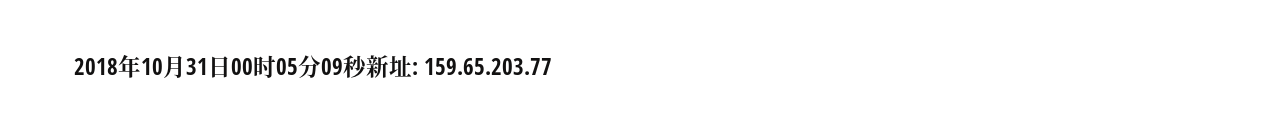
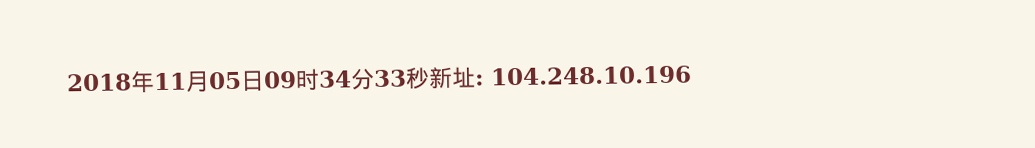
[141,55,343,79] 10月31日00时05分09 -> [153,68,407,93] 11月05日09时34分33
[424,58,553,75] 159.65.203.77 -> [490,65,692,86] 104.248.10.196

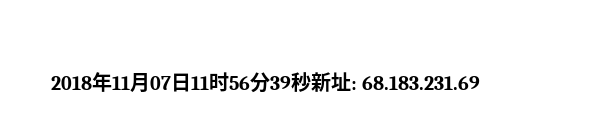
[208,68,407,92] 05日09时34分33 -> [150,72,291,93] 07日11时56分39
[490,65,692,86] 104.248.10.196 -> [362,76,481,90] 68.183.231.69

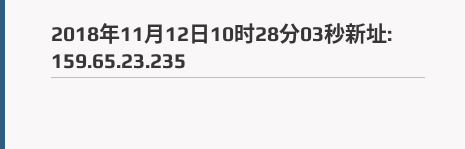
[150,72,291,93] 07日11时56分39 -> [165,23,324,44] 12日10时28分03
[362,76,481,90] 68.183.231.69 -> [51,54,186,69] 159.65.23.235

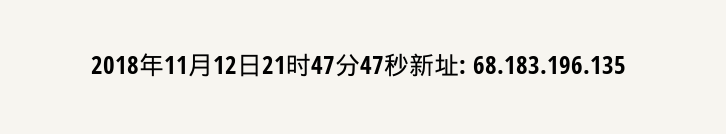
[210,23,324,44] 10时28分03 -> [262,53,384,77] 21时47分47
[51,54,186,69] 159.65.23.235 -> [472,56,626,74] 68.183.196.135

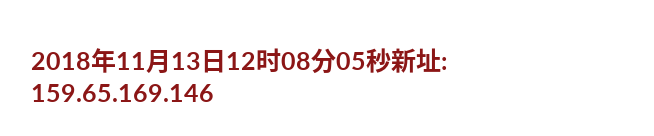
[213,53,384,77] 12日21时47分47 -> [171,48,366,74] 13日12时08分05
[472,56,626,74] 68.183.196.135 -> [31,84,214,102] 159.65.169.146

